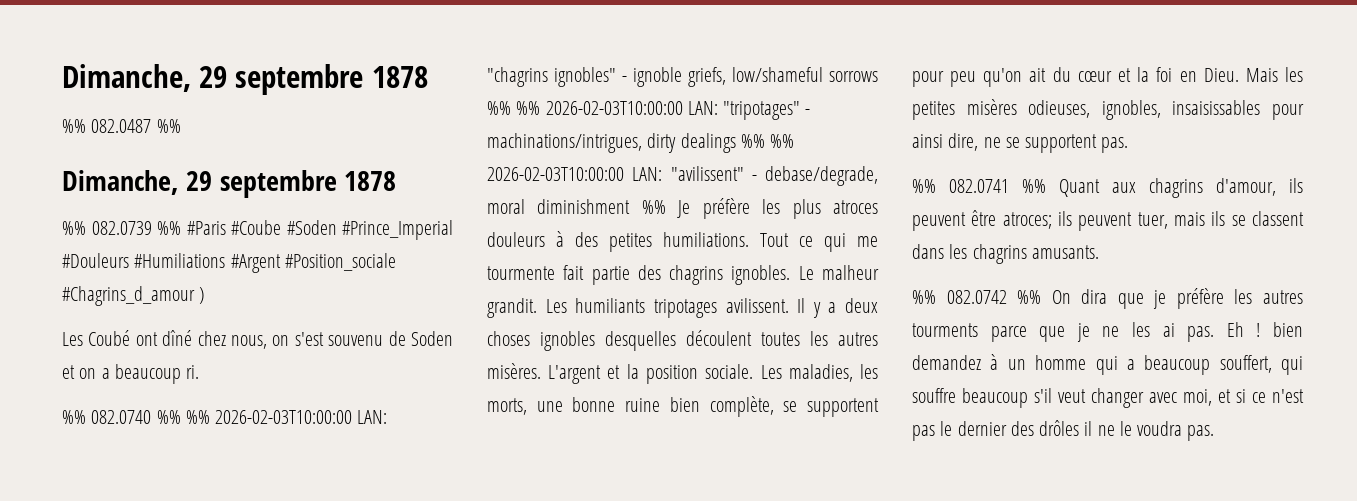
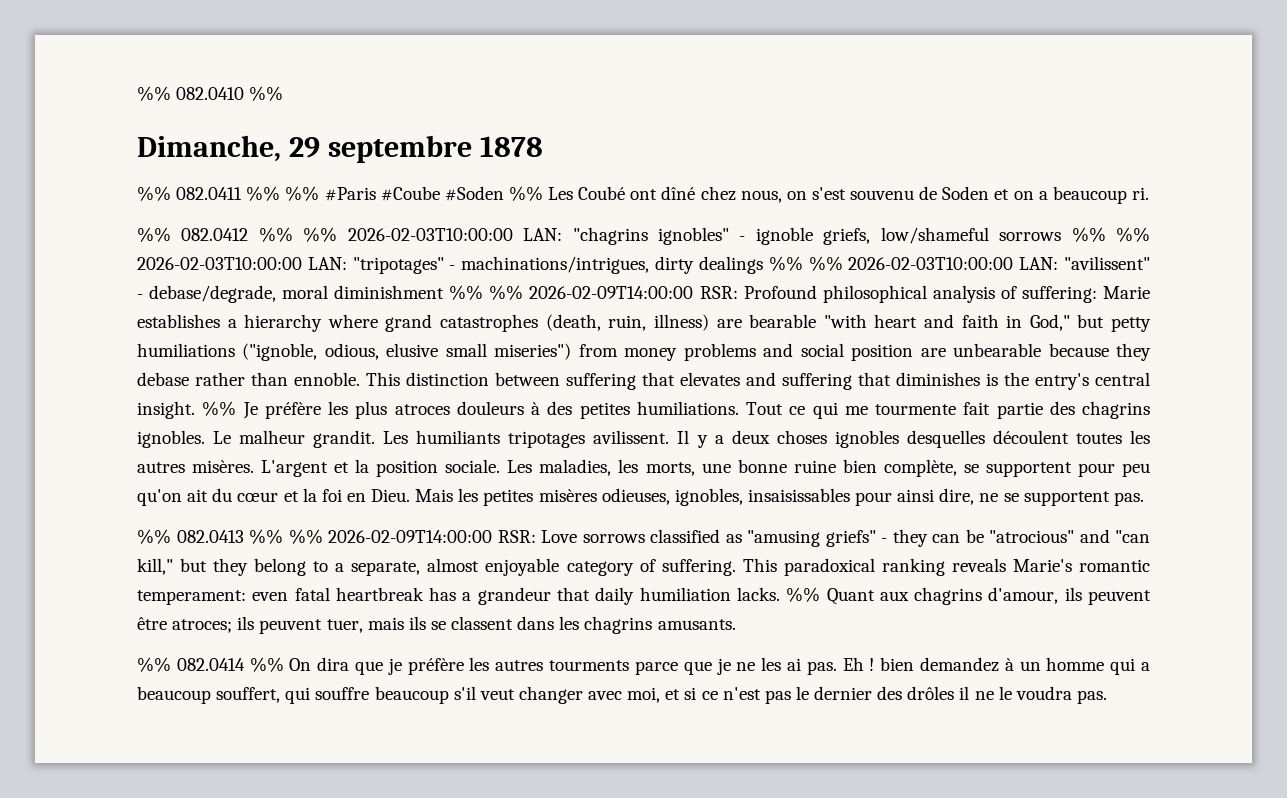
[62,64,428,95] [62,119,152,133] Dimanche, 29 septembre 1878 // %% 082.0487 -> [137,86,245,101] %% 082.0410
[91,221,152,235] 082.0739 -> [176,186,281,201] 082.0411 %%
[342,220,453,240] [62,253,396,273] [62,286,206,306] #Prince_Imperial #Douleurs #Humiliations #Argent #Position_sociale #Chagrins_d_amour ) // -> [508,186,543,201] %%
[91,410,152,424] 082.0740 -> [181,228,249,241] 082.0412
(666, 207) none -> [489,285,1151,303] [137,314,1151,332] [137,343,1151,361] [137,372,1150,390] [137,401,237,419] %% 2026-02-09T14:00:00 RSR: Profound philosophical analysis of suffering: Marie establishes a hierarchy where grand catastrophes (death, ruin, illness) are bearable "with heart and faith in God," but petty humiliations ("ignoble, odious, elusive small miseries") from money problems and social position are unbearable because they debase rather than ennoble. This distinction between suffering that elevates and suffering that diminishes is the entry's central insight. %%
[949,179,1010,193] 082.0741 -> [176,529,1150,547] [137,558,1150,576] [137,587,780,605] 082.0413 %% %% 2026-02-09T14:00:00 RSR: Love sorrows classified as "amusing griefs" - they can be "atrocious" and "can kill," but they belong to a separate, almost enjoyable category of suffering. This paradoxical ranking reveals Marie's romantic temperament: even fatal heartbreak has a grandeur that daily humiliation lacks.
[946,290,1007,304] 082.0742 -> [176,658,245,671] 082.0414

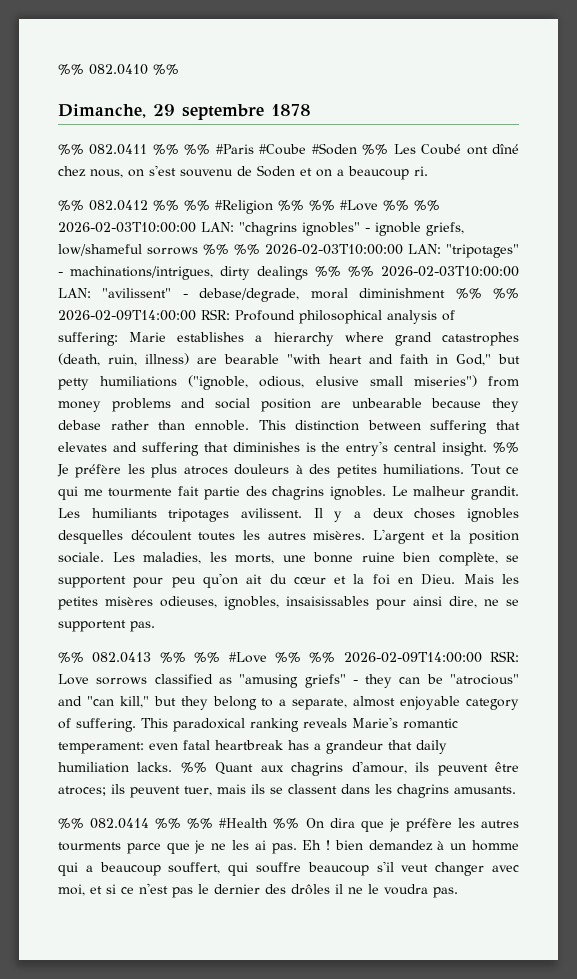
(338, 234) none -> [215,200,440,214] #Religion %% %% #Love %% %%
(323, 536) none -> [228,652,336,663] #Love %% %%
(284, 664) none -> [187,818,300,829] %% #Health %%

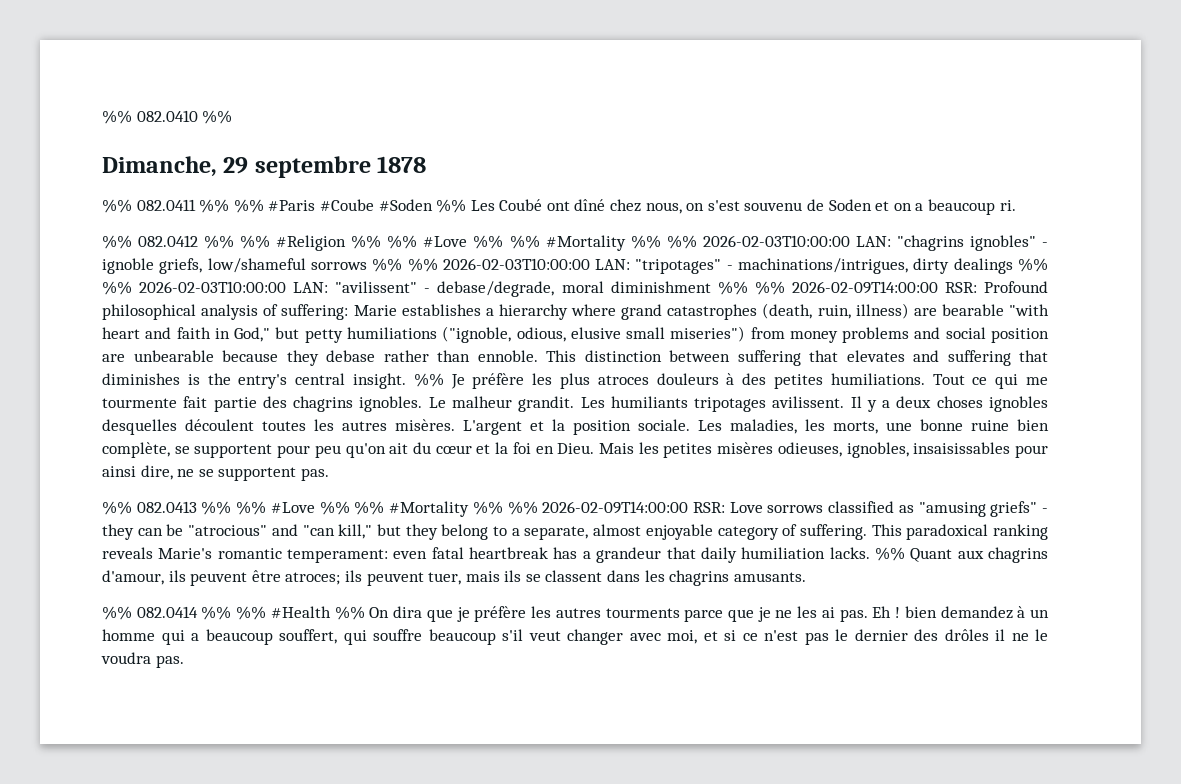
(440, 205) none -> [545,235,697,251] #Mortality %% %%
(336, 657) none -> [389,501,538,517] #Mortality %% %%

